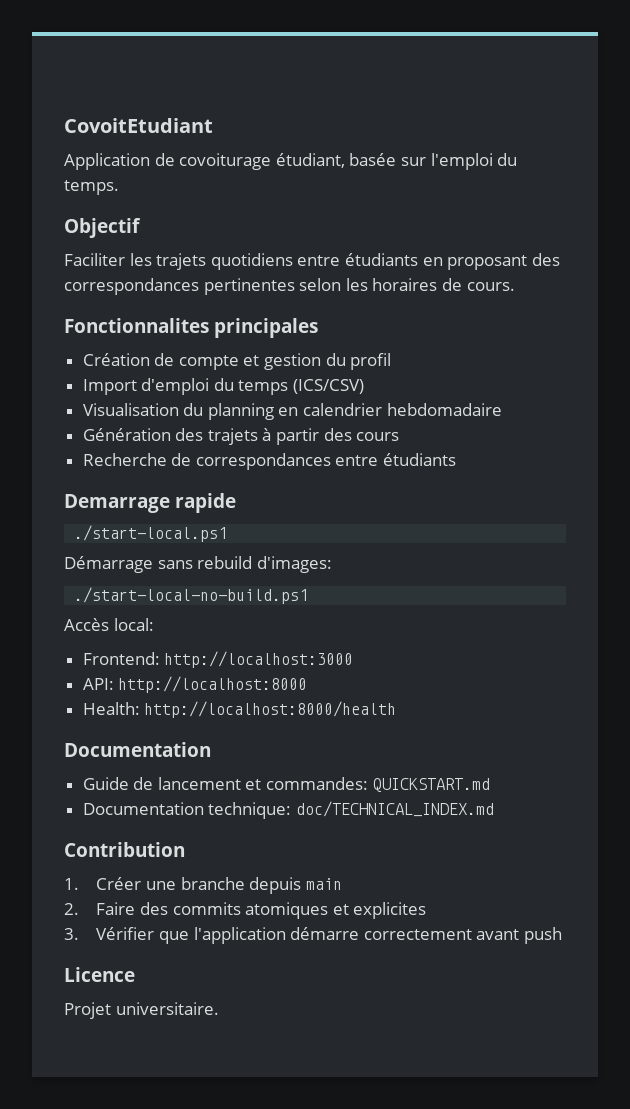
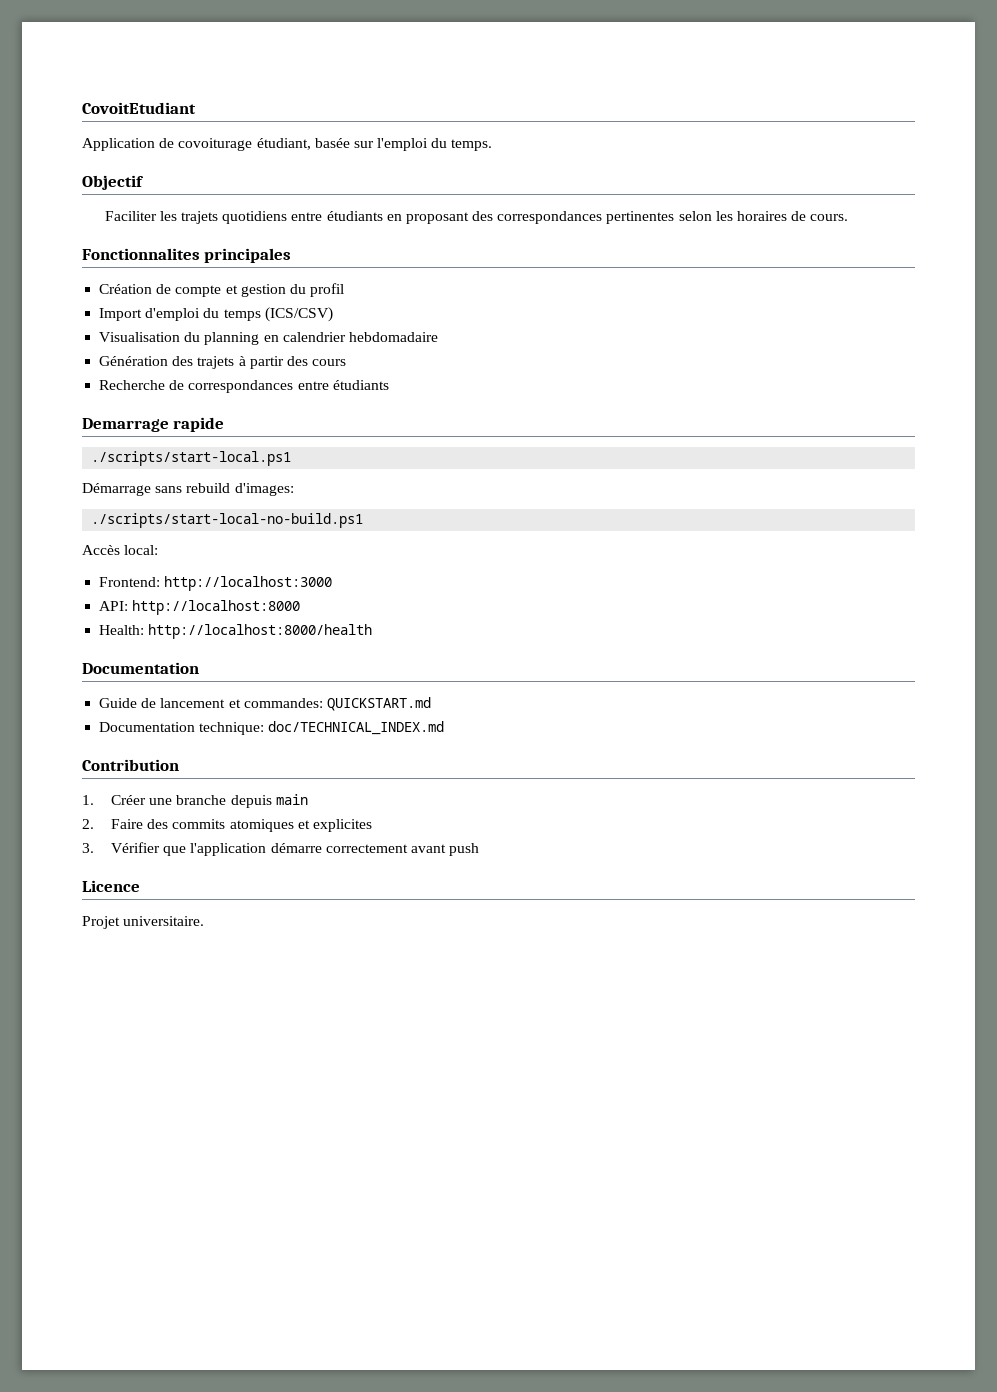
[74,525,228,542] ./start-local.ps1 -> [91,451,292,466] ./scripts/start-local.ps1
[74,587,309,604] ./start-local-no-build.ps1 -> [91,513,364,528] ./scripts/start-local-no-build.ps1

